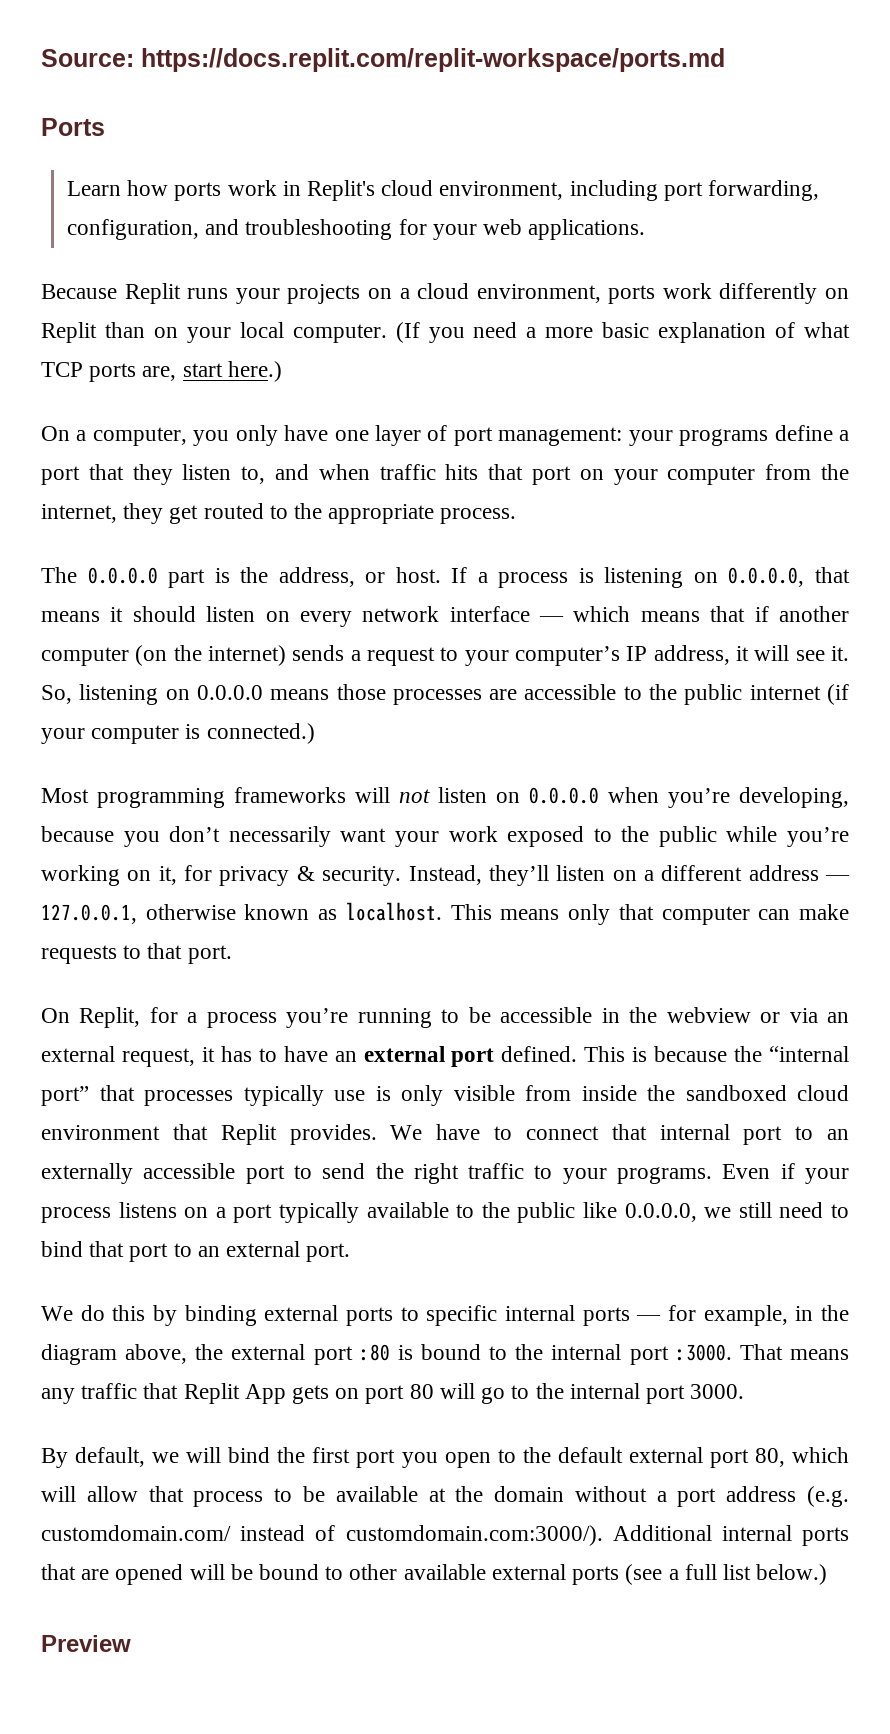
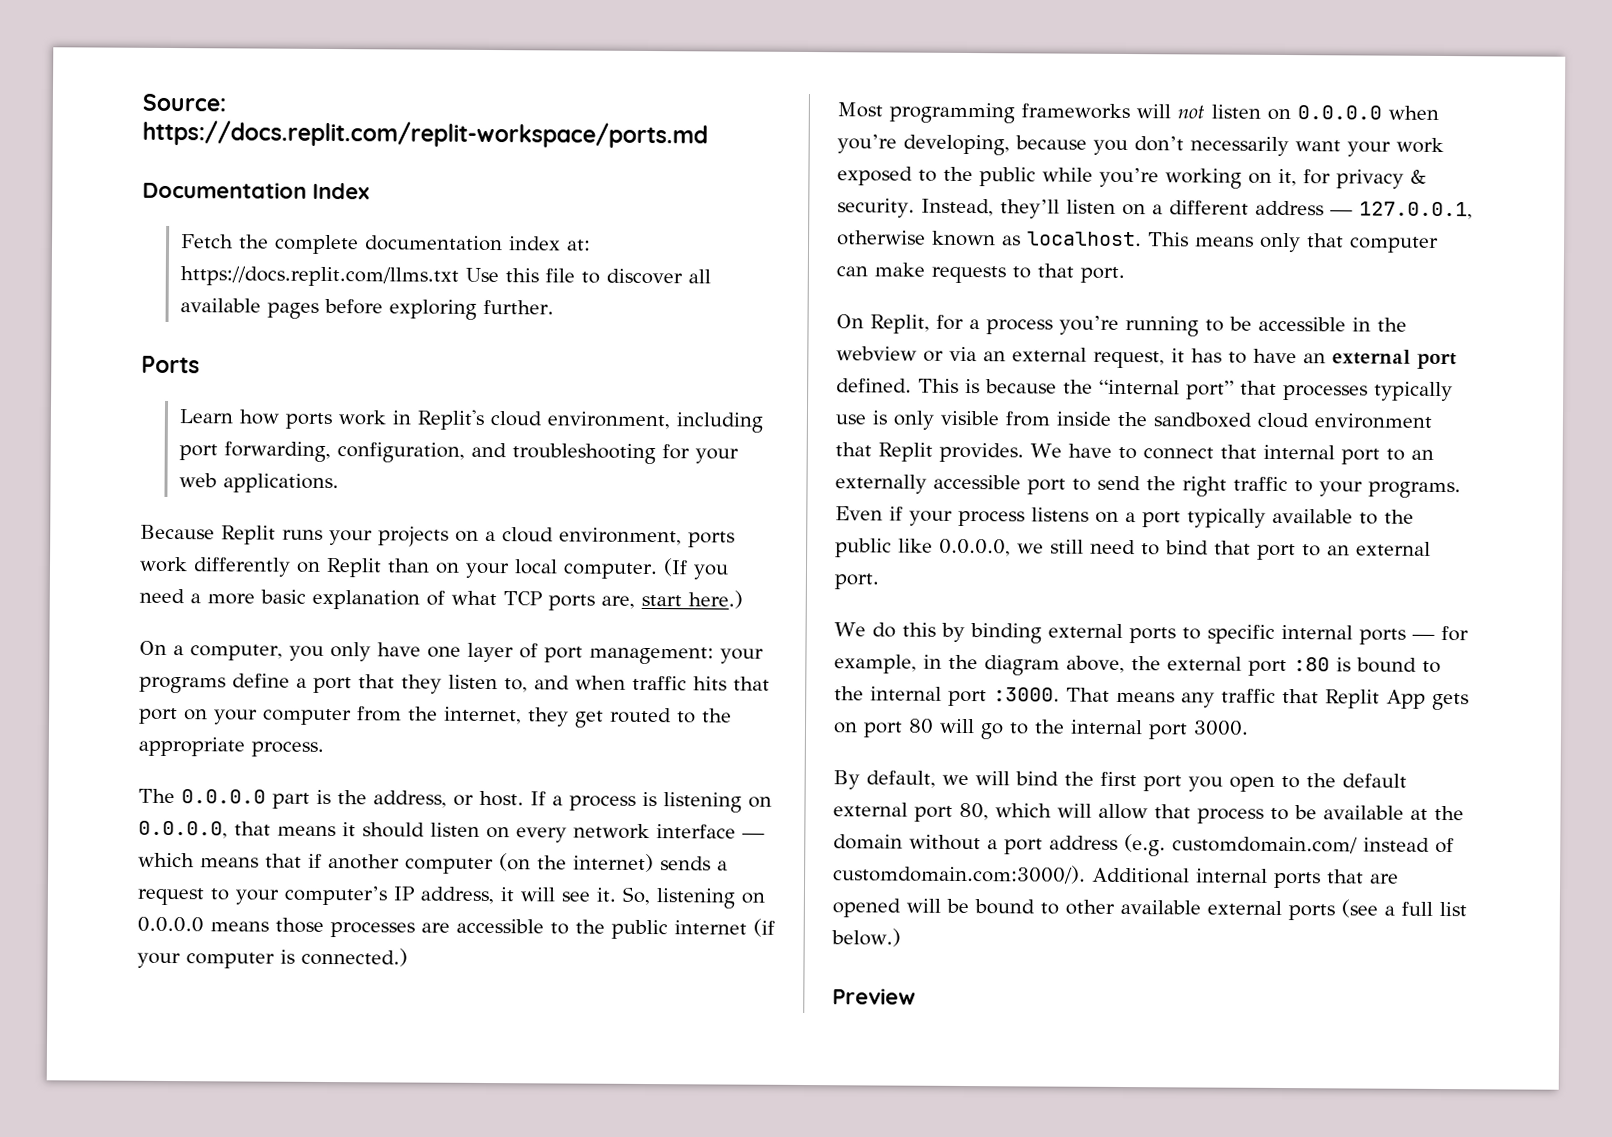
(725, 60) none -> [142,181,370,200] [180,234,591,255] [179,266,711,287] [179,298,554,320] // Documentation Index // Fetch the complete documentation index at: https://docs.replit.com/llms.txt Use this file to discover all available pages before exploring further.

